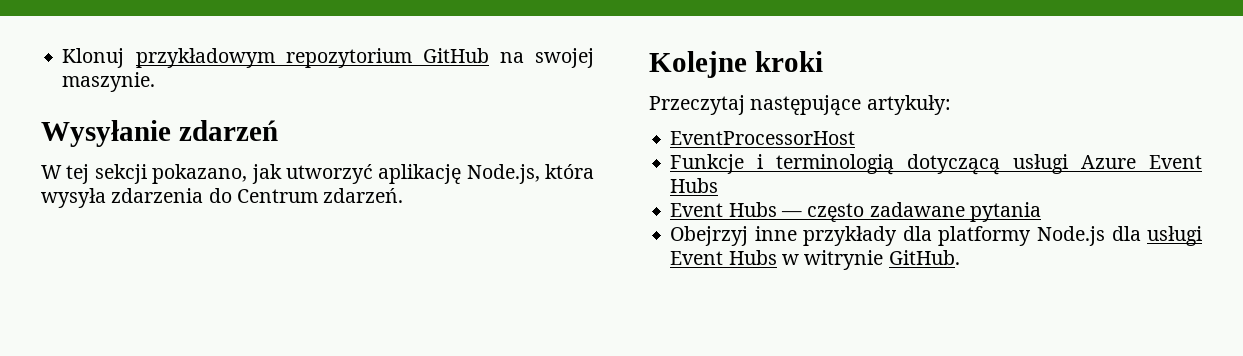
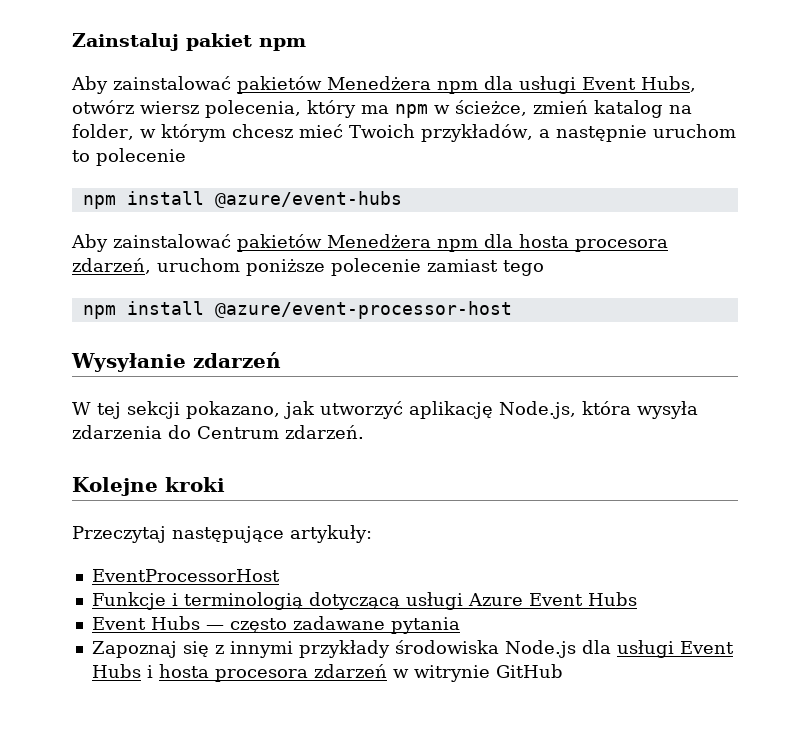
[62,48,594,68] [62,72,156,92] Klonuj przykładowym repozytorium GitHub na swojej maszynie. -> [72,33,306,51] [71,76,696,94] [72,100,692,118] [72,124,736,142] [72,148,186,166] [82,191,402,209] [71,234,668,252] [72,258,544,276] [82,301,512,319] Zainstaluj pakiet npm // Aby zainstalować pakietów Menedżera npm dla usługi Event Hubs, otwórz wiersz polecenia, który ma npm w ścieżce, zmień katalog na folder, w którym chcesz mieć Twoich przykładów, a następnie uruchom to polecenie // npm install @azure/event-hubs // Aby zainstalować pakietów Menedżera npm dla hosta procesora zdarzeń, uruchom poniższe polecenie zamiast tego // npm install @azure/event-processor-host
[670,226,1032,246] Obejrzyj inne przykłady dla platformy -> [91,640,499,658] Zapoznaj się z innymi przykłady środowiska
(777, 257) none -> [146,664,387,682] i hosta procesora zdarzeń
[888,250,960,265] GitHub. -> [495,664,563,678] GitHub

